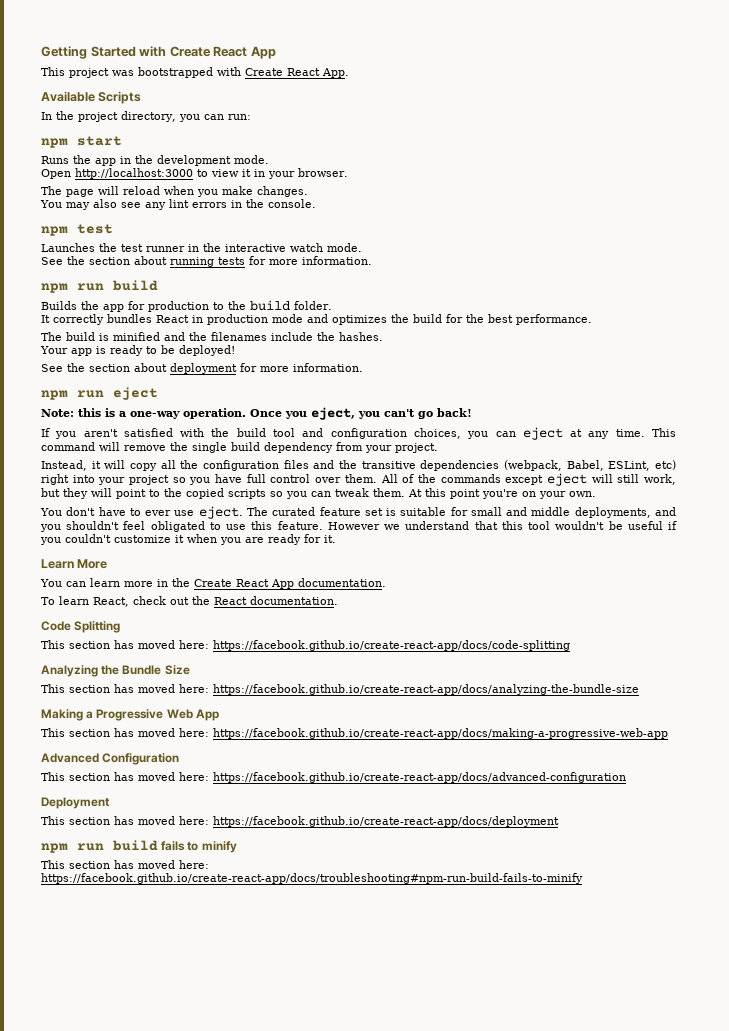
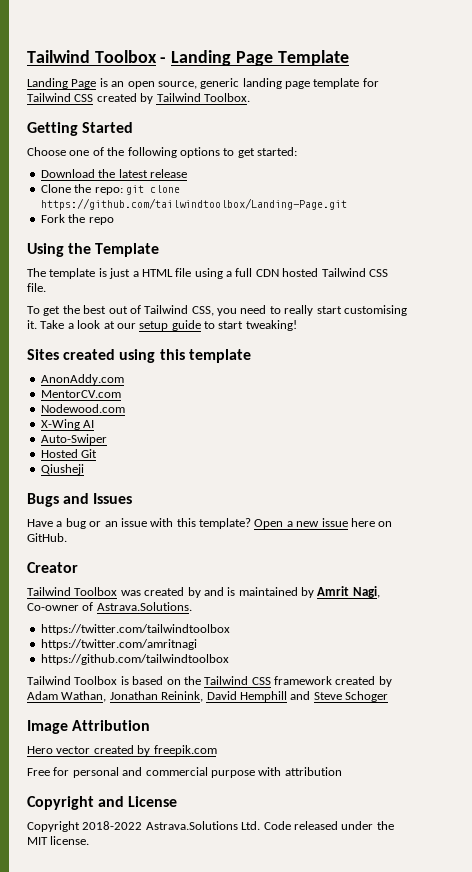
[41,46,276,59] [41,67,349,78] [41,91,142,104] [41,111,251,122] [41,136,122,148] [41,155,269,166] [41,168,348,179] [41,186,308,197] [40,199,316,210] [41,224,113,236] [41,243,362,252] [41,256,372,267] [41,280,158,293] [41,300,332,312] [41,314,592,325] [41,332,383,341] [40,345,235,356] [41,363,363,374] [41,387,158,400] [41,407,472,420] [41,427,676,440] [41,442,438,453] [41,460,676,471] [41,473,676,486] [41,488,596,499] [40,506,676,519] [40,521,678,532] [40,534,336,545] [41,559,108,569] [40,578,386,589] [41,596,338,607] [41,621,121,633] [41,640,570,651] [41,665,190,677] [41,684,639,695] [41,709,219,721] [41,728,668,739] [41,753,180,765] [41,772,626,783] [41,797,110,809] [41,816,559,827] [41,840,237,853] [41,860,209,869] [41,873,583,884] Getting Started with Create React App // This project was bootstrapped with Create React App. // Available Scripts // In the project directory, you can run: // npm start // Runs the app in the development mode. // Open http://localhost:3000 to view it in your browser. // The page will reload when you make changes. // You may also see any lint errors in the console. // npm test // Launches the test runner in the interactive watch mode. // See the section about running tests for more information. // npm run build // Builds the app for production to the build folder. // It correctly bundles React in production mode and optimizes the build for the best performance. // The build is minified and the filenames include the hashes. // Your app is ready to be deployed! // See the section about deployment for more information. // npm run eject // Note: this is a one-way operation. Once you eject, you can't go back! // If you aren't satisfied with the build tool and configuration choices, you can eject at any time. This command will remove the single build dependency from your project. // Instead, it will copy all the configuration files and the transitive dependencies (webpack, Babel, ESLint, etc) right into your project so you have full control over them. All of the commands except eject will still work, but they will point to the copied scripts so you can tweak them. At this point you're on your own. // You don't have to ever use eject. The curated feature set is suitable for small and middle deployments, and you shouldn't feel obligated to use this feature. However we understand that this tool wouldn't be useful if you couldn't customize it when you are ready for it. // Learn More // You can learn more in the Create React App documentation. // To learn React, check out the React documentation. // Code Splitting // This section has moved here: https://facebook.github.io/create-react-app/docs/code-splitting // Analyzing the Bundle Size // This section has moved here: https://facebook.github.io/create-react-app/docs/analyzing-the-bundle-size // Making a Progressive Web App // This section has moved here: https://facebook.github.io/create-react-app/docs/making-a-progressive-web-app // Advanced Configuration // This section has moved here: https://facebook.github.io/create-react-app/docs/advanced-configuration // Deployment // This section has moved here: https://facebook.github.io/create-react-app/docs/deployment // npm run build fails to minify // This section has moved here: https://facebook.github.io/create-react-app/docs/troubleshooting#npm-run-build-fails-to-minify -> [27,50,349,66] [27,78,379,89] [27,93,250,104] [27,122,134,136] [27,147,297,158] [40,169,187,178] [40,184,180,195] [40,198,347,210] [40,214,114,225] [27,243,160,257] [27,268,388,279] [27,283,46,292] [27,305,407,316] [27,320,297,331] [27,349,251,363] [40,374,124,385] [40,390,121,398] [40,404,125,413] [40,419,95,430] [40,434,107,445] [40,449,98,458] [40,464,84,475] [27,493,133,507] [27,518,393,529] [27,533,67,542] [27,562,78,573] [27,586,380,598] [27,602,192,611] [40,624,230,635] [40,639,197,650] [40,654,229,665] [27,676,392,687] [27,691,388,702] [27,720,151,734] [27,745,217,756] [27,767,342,778] [27,796,178,810] [27,821,394,832] [27,836,90,845] Tailwind Toolbox - Landing Page Template // Landing Page is an open source, generic landing page template for Tailwind CSS created by Tailwind Toolbox. // Getting Started // Choose one of the following options to get started: // Download the latest release // Clone the repo: git clone https://github.com/tailwindtoolbox/Landing-Page.git // Fork the repo // Using the Template // The template is just a HTML file using a full CDN hosted Tailwind CSS file. // To get the best out of Tailwind CSS, you need to really start customising it. Take a look at our setup guide to start tweaking! // Sites created using this template // AnonAddy.com // MentorCV.com // Nodewood.com // X-Wing AI // Auto-Swiper // Hosted Git // Qiusheji // Bugs and Issues // Have a bug or an issue with this template? Open a new issue here on GitHub. // Creator // Tailwind Toolbox was created by and is maintained by Amrit Nagi, Co-owner of Astrava.Solutions. // https://twitter.com/tailwindtoolbox // https://twitter.com/amritnagi // https://github.com/tailwindtoolbox // Tailwind Toolbox is based on the Tailwind CSS framework created by Adam Wathan, Jonathan Reinink, David Hemphill and Steve Schoger // Image Attribution // Hero vector created by freepik.com // Free for personal and commercial purpose with attribution // Copyright and License // Copyright 2018-2022 Astrava.Solutions Ltd. Code released under the MIT license.

